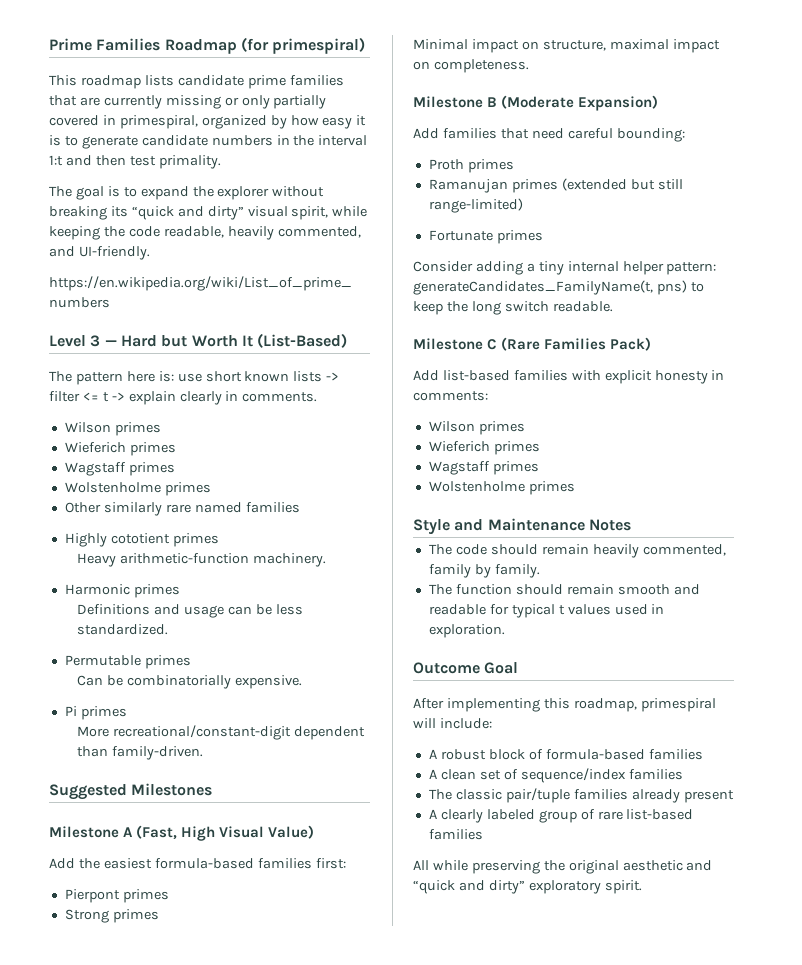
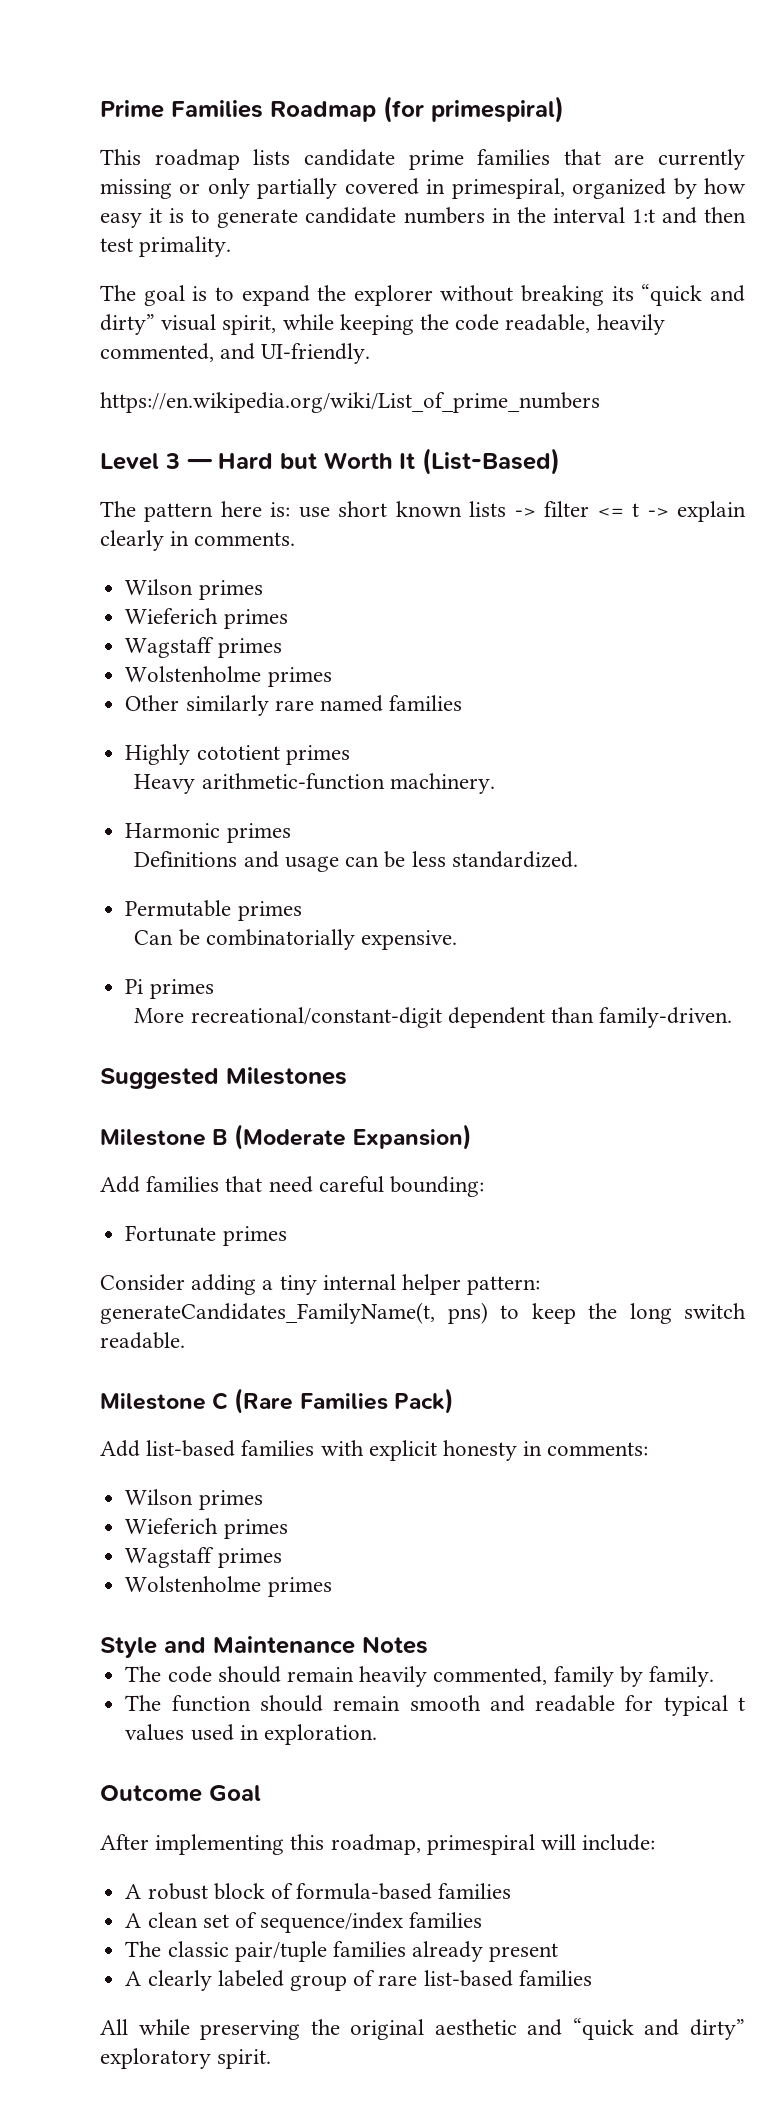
[49,825,315,841] [49,858,346,869] [64,889,169,903] [64,909,159,923] [413,39,720,53] [413,59,529,73] // Milestone A (Fast, High Visual Value) // Add the easiest formula-based families first: // Pierpont primes // Strong primes // Minimal impact on structure, maximal impact on completeness. -> (347, 1076) none
[428,159,514,173] [428,178,683,193] [428,198,523,213] // Proth primes // Ramanujan primes (extended but still range-limited) -> (485, 1186) none

